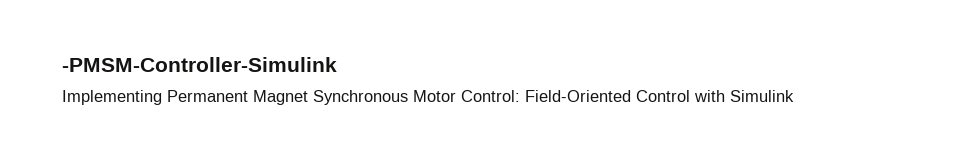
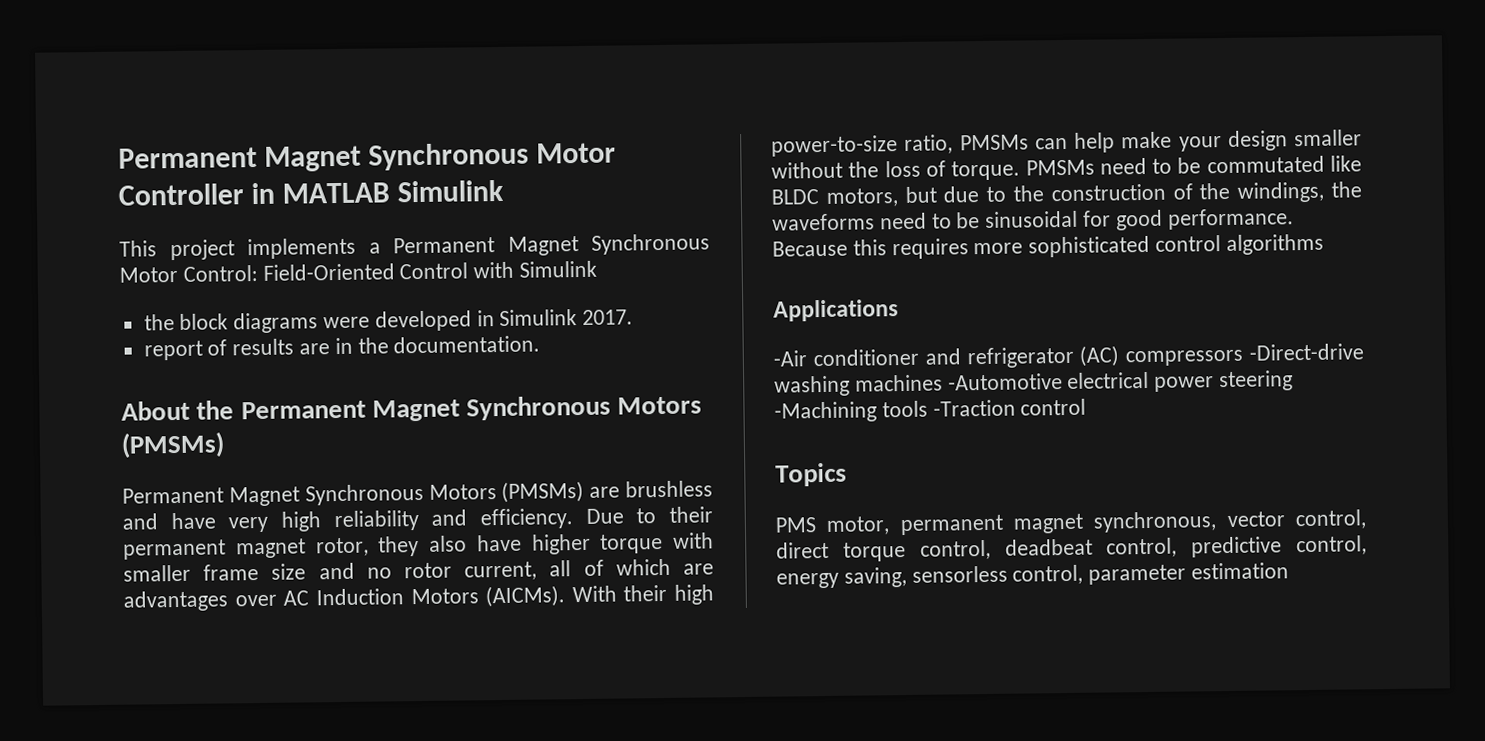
[62,57,337,72] [62,90,162,105] -PMSM-Controller-Simulink // Implementing -> [118,142,617,172] [118,179,505,206] [119,237,381,261] Permanent Magnet Synchronous Motor Controller in MATLAB Simulink // This project implements a
(794, 96) none -> [143,309,634,334] [143,335,541,361] [121,395,703,422] [121,431,225,459] [122,480,713,507] [122,506,713,533] [123,532,714,560] [123,558,714,582] [123,584,714,612] [771,129,1362,157] [771,155,1362,181] [771,181,1362,207] [772,208,1294,231] [772,233,1324,260] [773,299,899,322] [773,343,1364,369] [774,370,1294,397] [774,398,1087,423] [775,462,847,487] [775,509,1367,536] [776,535,1367,562] [776,562,1290,589] // the block diagrams were developed in Simulink 2017. // report of results are in the documentation. // About the Permanent Magnet Synchronous Motors (PMSMs) // Permanent Magnet Synchronous Motors (PMSMs) are brushless and have very high reliability and efficiency. Due to their permanent magnet rotor, they also have higher torque with smaller frame size and no rotor current, all of which are advantages over AC Induction Motors (AICMs). With their high power-to-size ratio, PMSMs can help make your design smaller without the loss of torque. PMSMs need to be commutated like BLDC motors, but due to the construction of the windings, the waveforms need to be sinusoidal for good performance. Because this requires more sophisticated control algorithms // Applications // -Air conditioner and refrigerator (AC) compressors -Direct-drive washing machines -Automotive electrical power steering -Machining tools -Traction control // Topics // PMS motor, permanent magnet synchronous, vector control, direct torque control, deadbeat control, predictive control, energy saving, sensorless control, parameter estimation

